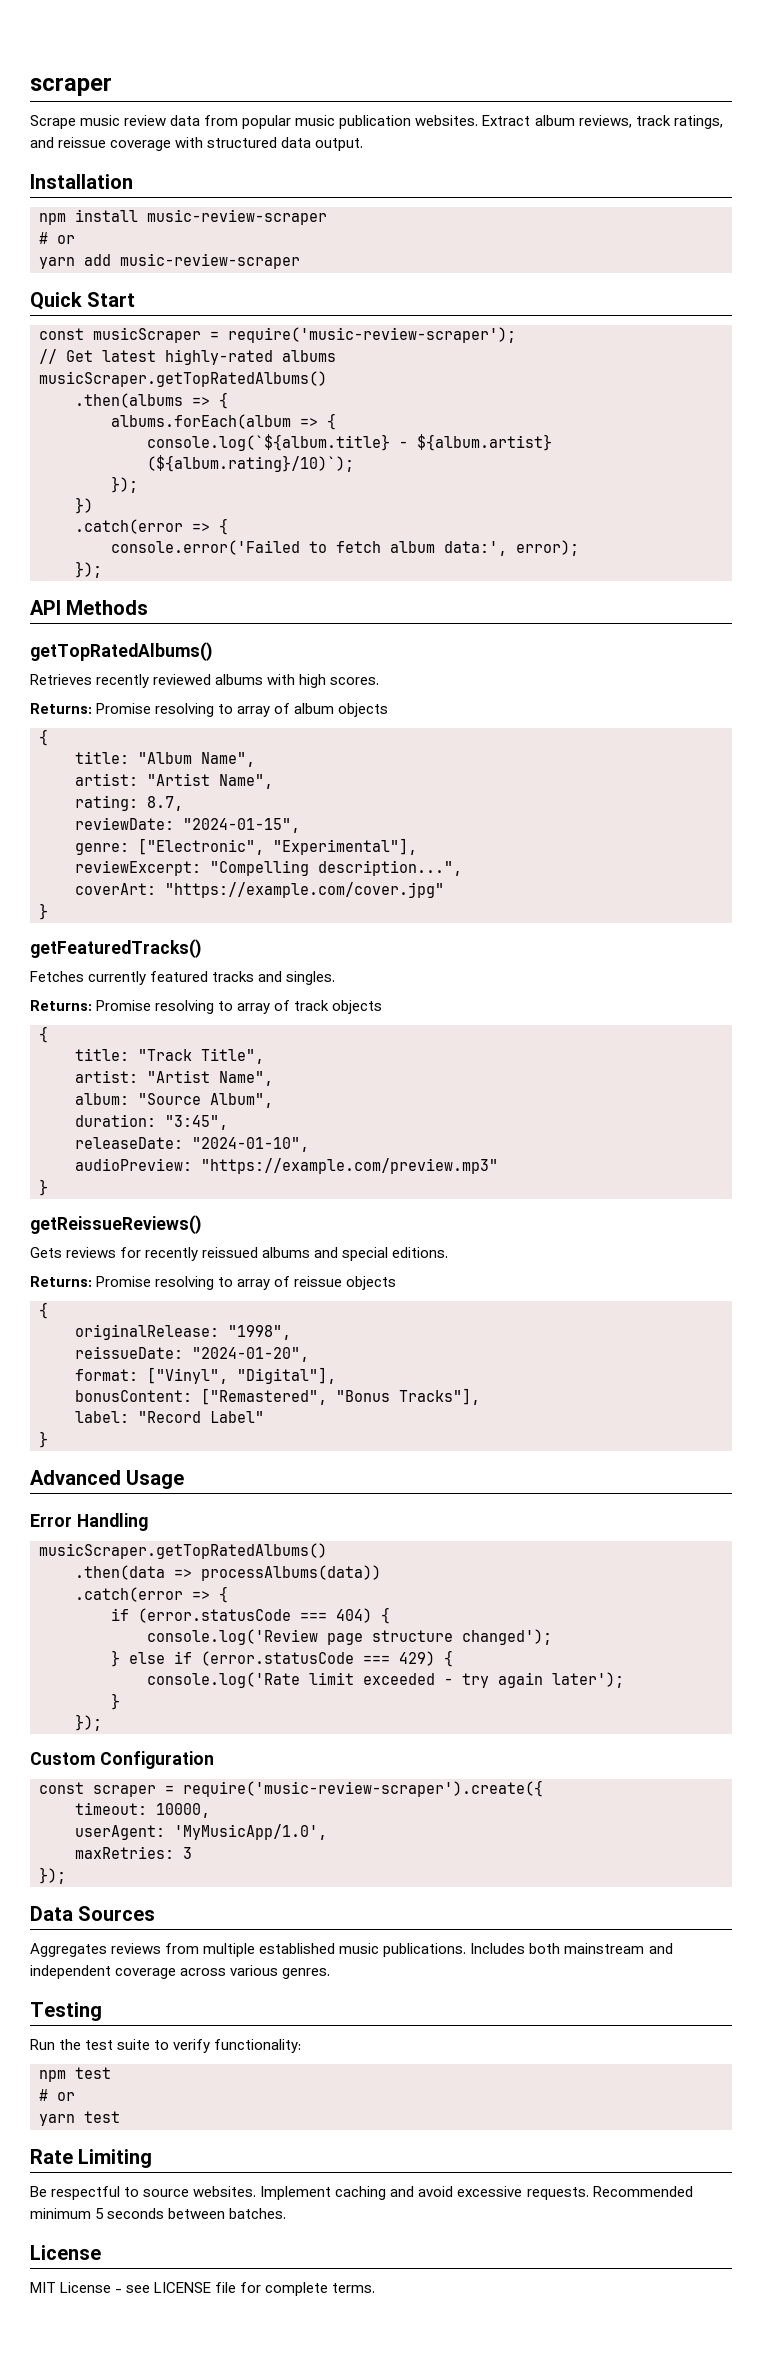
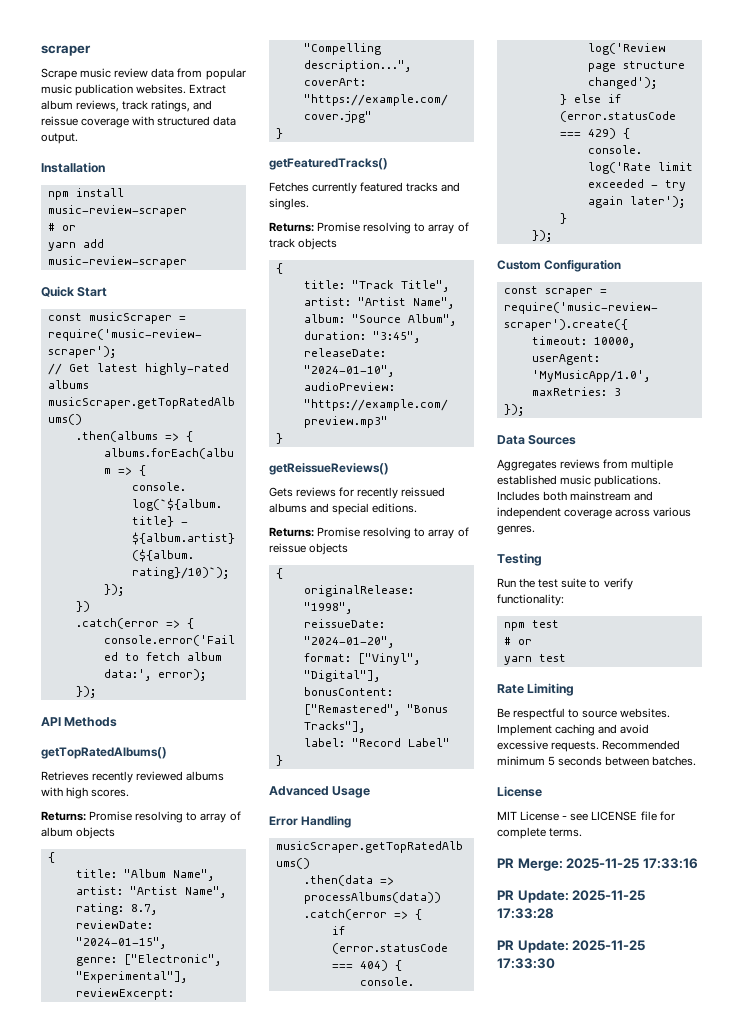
(376, 2288) none -> [497,858,698,871] [497,890,646,903] [497,908,554,919] [497,940,646,953] [497,958,555,969] // PR Merge: 2025-11-25 17:33:16 // PR Update: 2025-11-25 17:33:28 // PR Update: 2025-11-25 17:33:30

